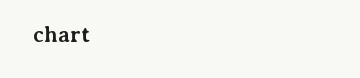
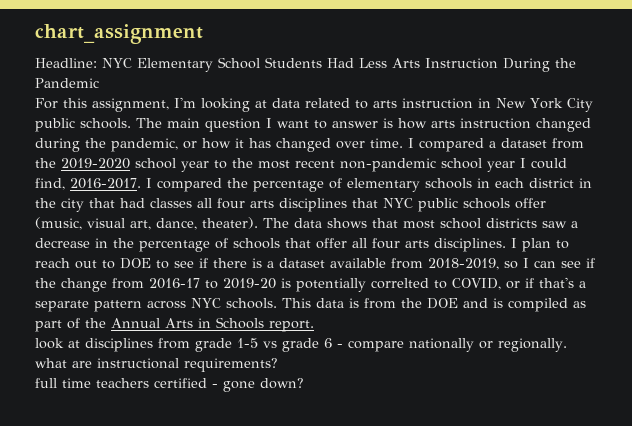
[33,26,90,42] chart -> [35,24,203,44] [35,57,576,72] [35,78,99,88] [35,97,593,112] [35,118,591,132] [35,138,584,152] [35,158,567,172] [35,178,592,192] [35,198,546,212] [35,217,578,230] [35,238,569,252] [35,258,595,270] [35,277,586,292] [35,298,586,312] [35,317,314,332] [35,338,567,352] [35,358,278,372] [35,378,304,392] chart_assignment // Headline: NYC Elementary School Students Had Less Arts Instruction During the Pandemic // For this assignment, I'm looking at data related to arts instruction in New York City public schools. The main question I want to answer is how arts instruction changed during the pandemic, or how it has changed over time. I compared a dataset from the 2019-2020 school year to the most recent non-pandemic school year I could find, 2016-2017. I compared the percentage of elementary schools in each district in the city that had classes all four arts disciplines that NYC public schools offer (music, visual art, dance, theater). The data shows that most school districts saw a decrease in the percentage of schools that offer all four arts disciplines. I plan to reach out to DOE to see if there is a dataset available from 2018-2019, so I can see if the change from 2016-17 to 2019-20 is potentially correlted to COVID, or if that's a separate pattern across NYC schools. This data is from the DOE and is compiled as part of the Annual Arts in Schools report. // look at disciplines from grade 1-5 vs grade 6 - compare nationally or regionally. what are instructional requirements? // full time teachers certified - gone down?

